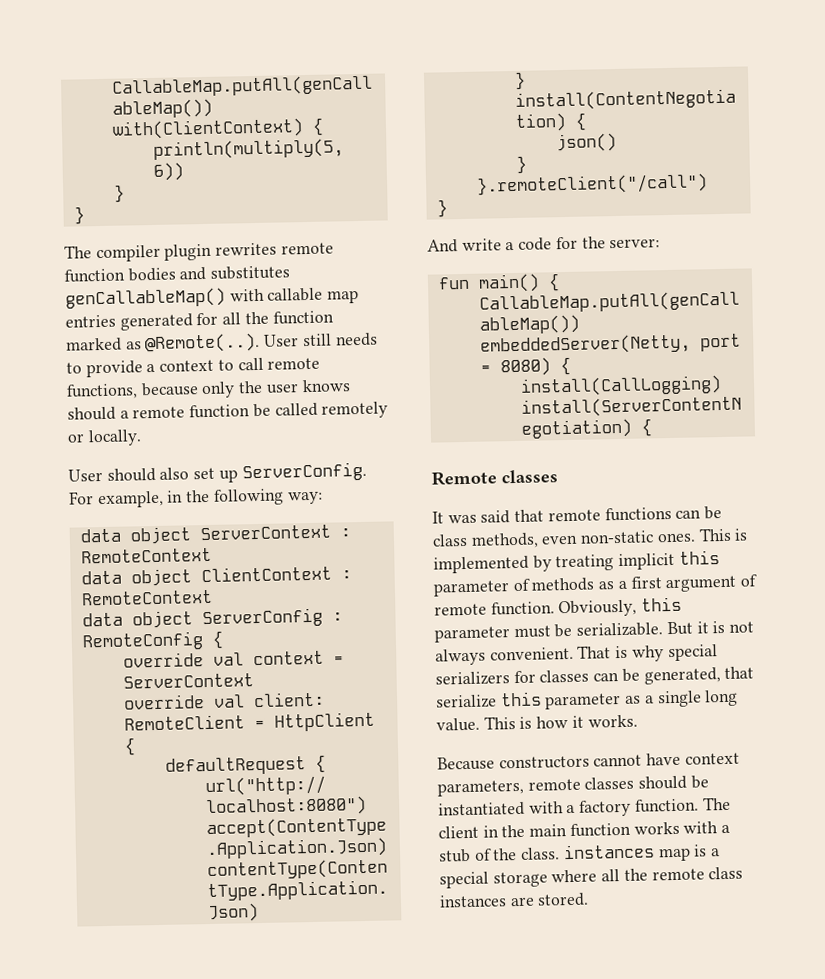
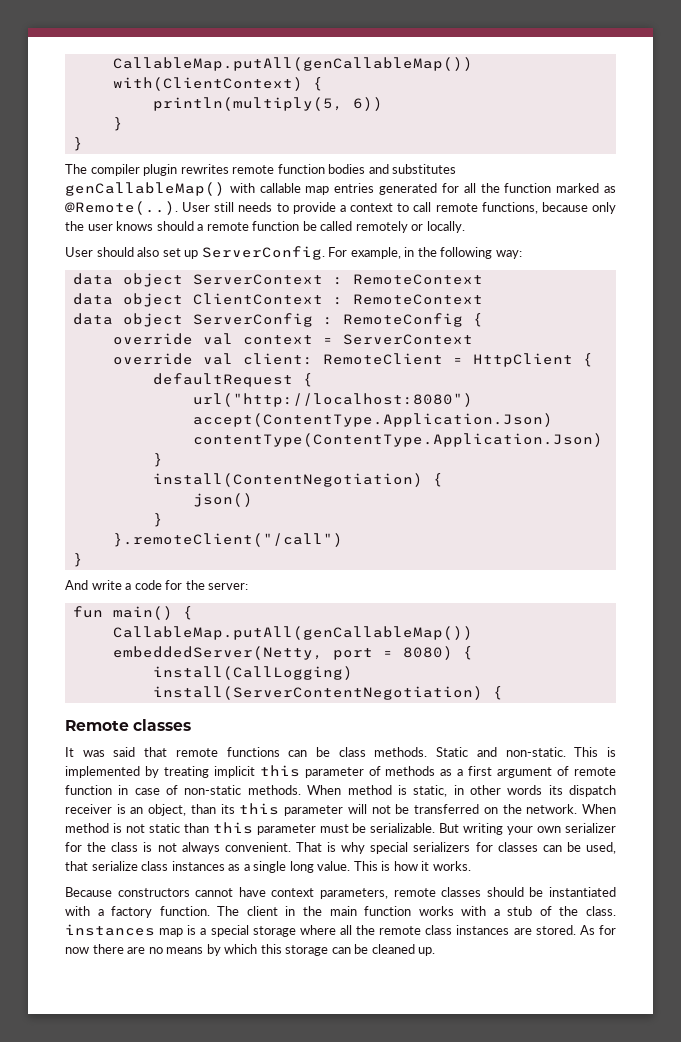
[470,530,696,549] methods, even non-static ones. -> [374,747,566,757] methods. Static and non-static.
[490,599,638,618] function. Obviously, -> [65,785,616,797] [65,803,617,816] [65,823,209,833] function in case of non-static methods. When method is static, in other words its dispatch receiver is an object, than its this parameter will not be transferred on the network. When method is not static than
[696,621,709,634] it -> [463,823,617,835] [65,842,139,852] writing your own serializer for the class
[643,667,721,685] generated, -> [586,842,616,854] used,
[499,691,622,710] this parameter -> [141,861,225,871] class instances
(590, 899) none -> [579,925,616,935] [65,944,436,956] As for now there are no means by which this storage can be cleaned up.

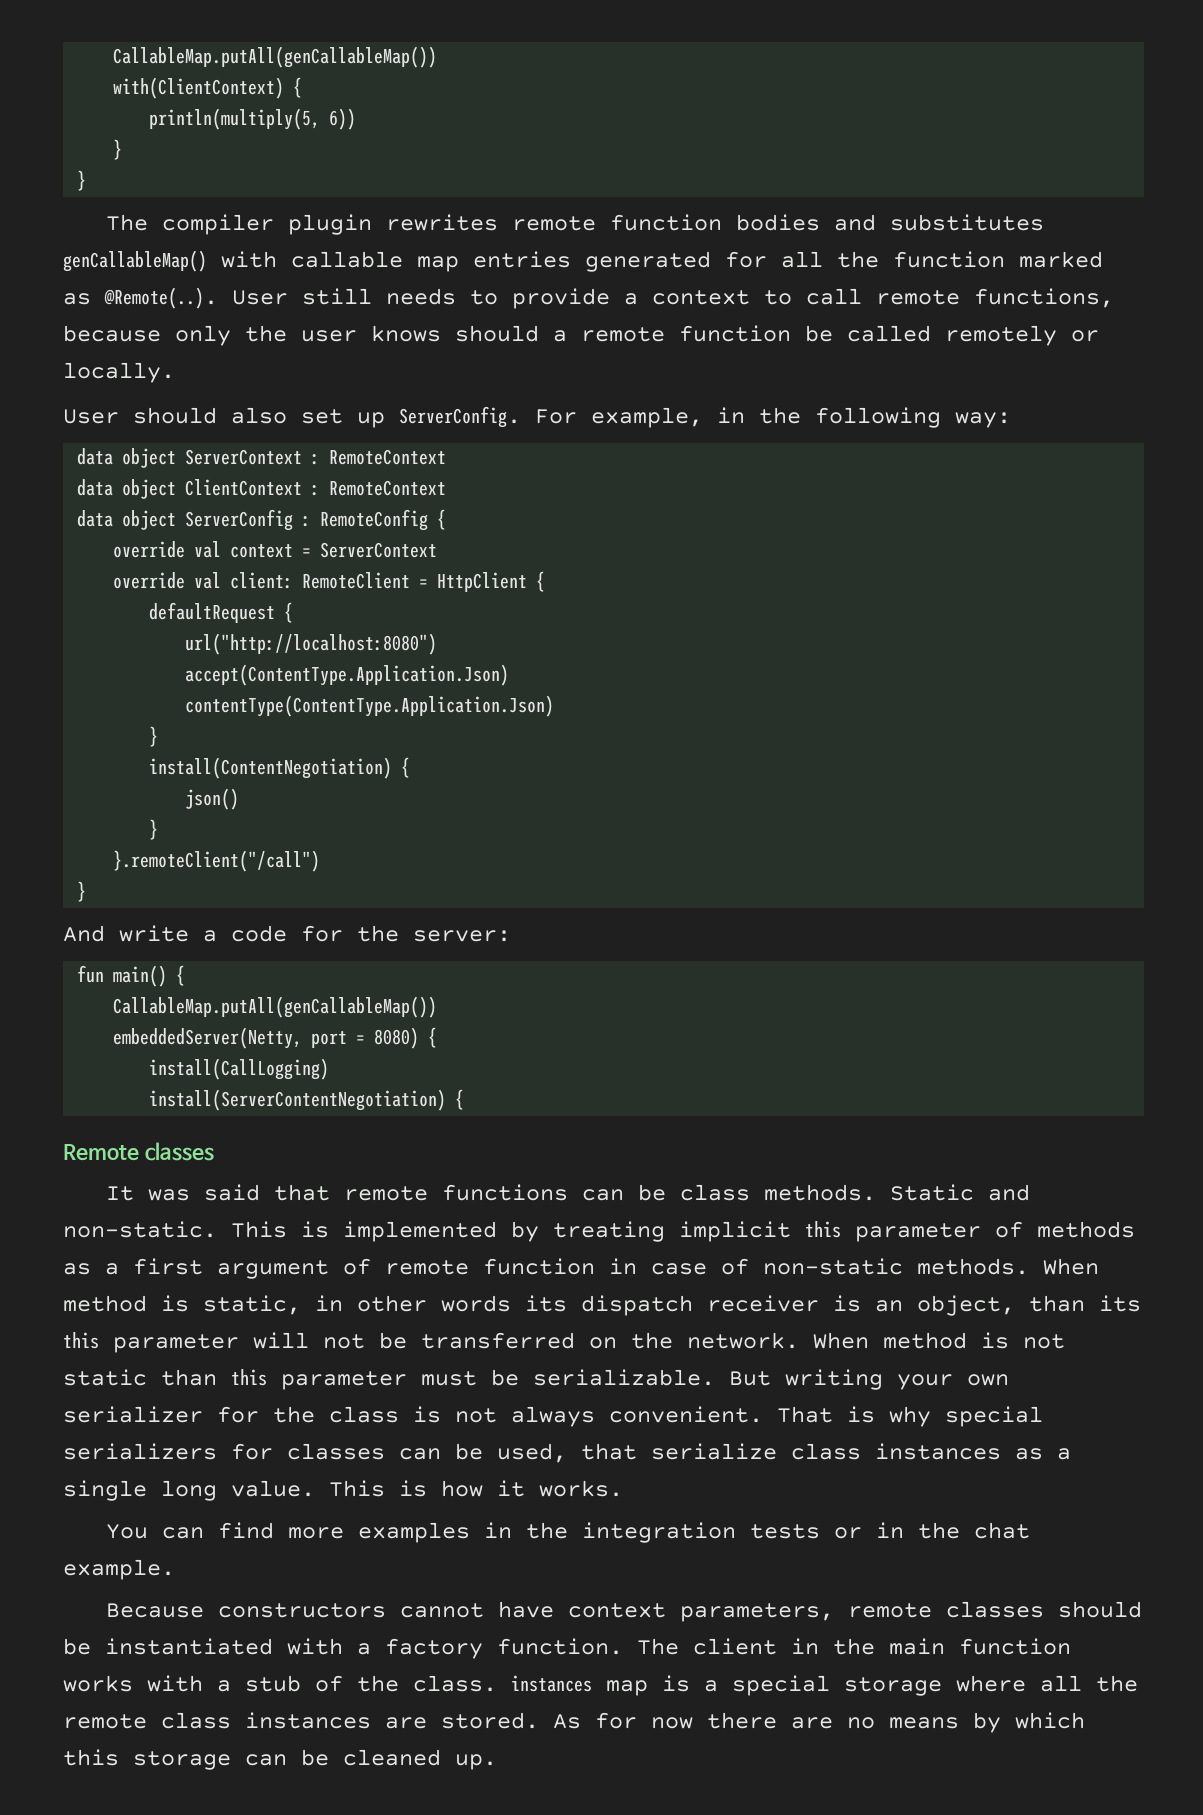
(471, 866) none -> [106,1522,1031,1543] [63,1559,175,1580] // You can find more examples in the integration tests or in the chat example.

